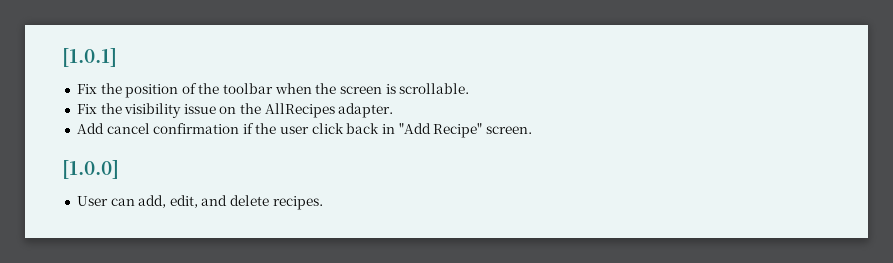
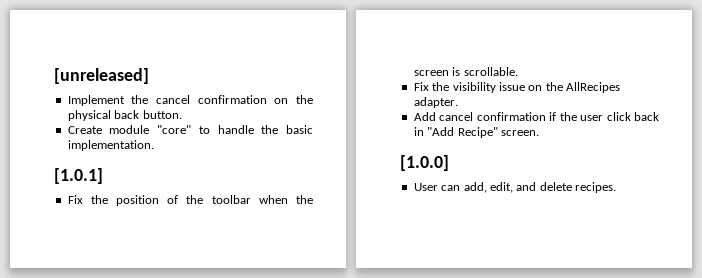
(62, 57) none -> [54,68,149,84] [67,95,313,106] [67,110,182,121] [67,125,314,134] [67,140,154,151] [unreleased] // Implement the cancel confirmation on the physical back button. // Create module "core" to handle the basic implementation. //

